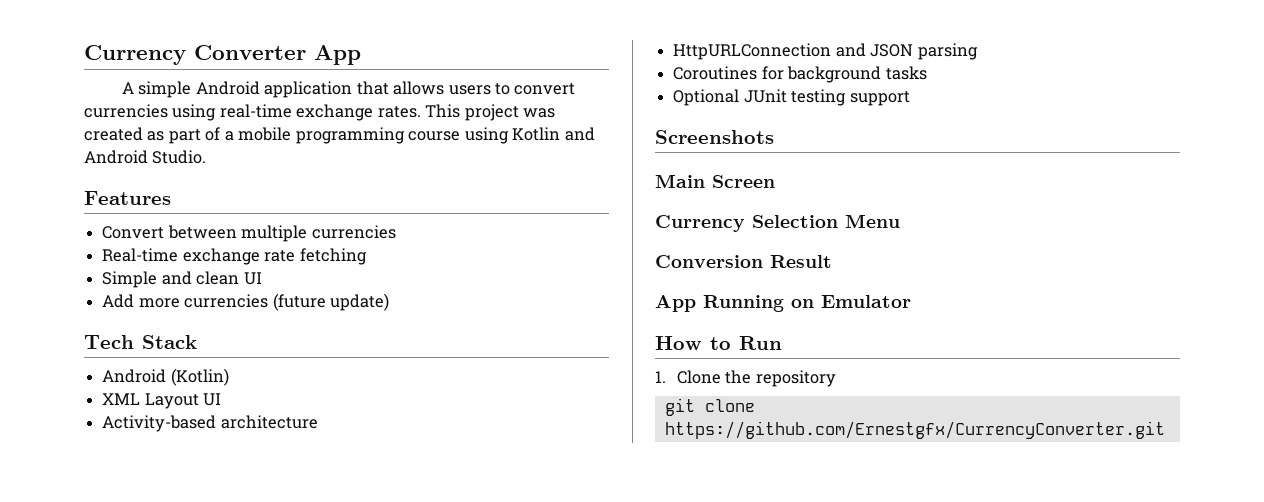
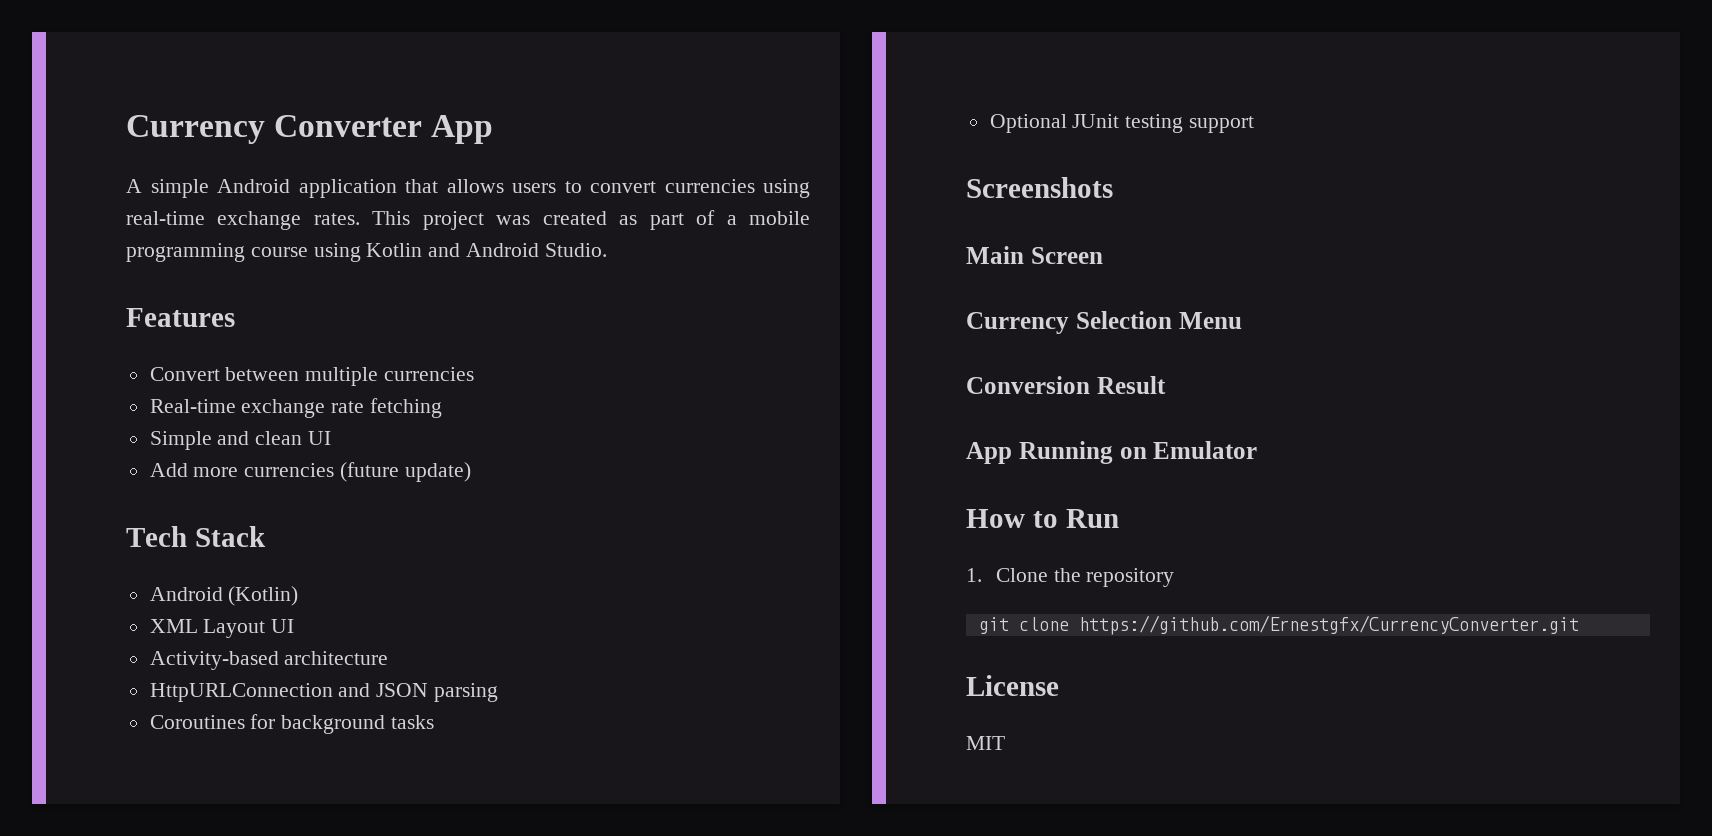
(1165, 430) none -> [966,675,1059,696] [966,736,1005,750] // License // MIT

